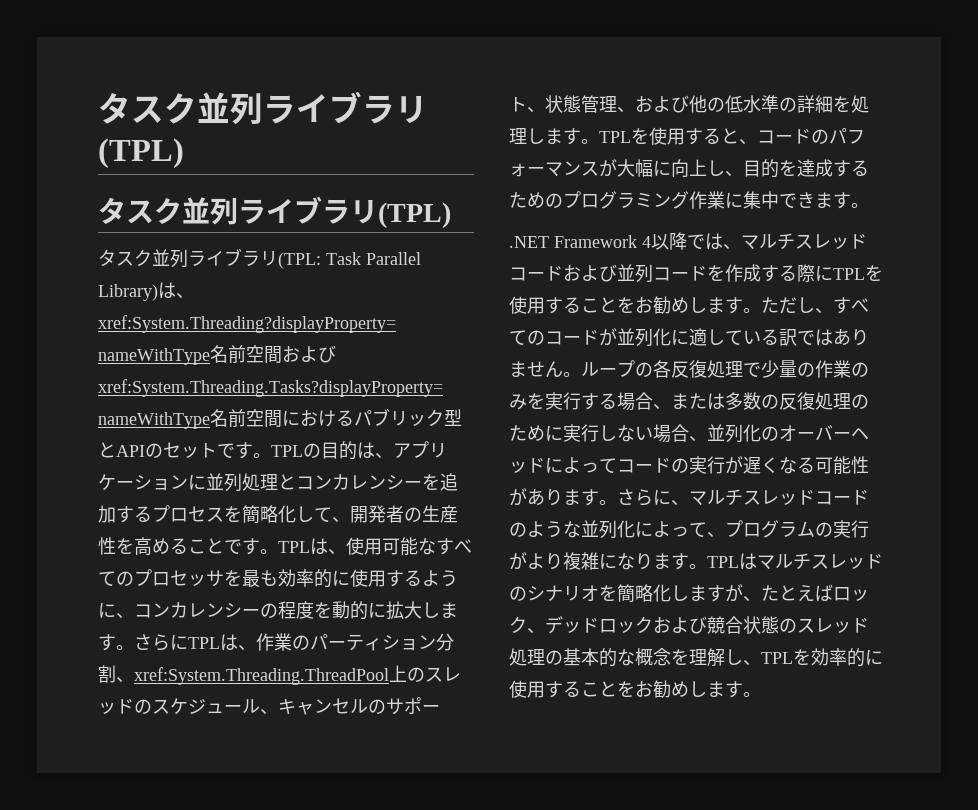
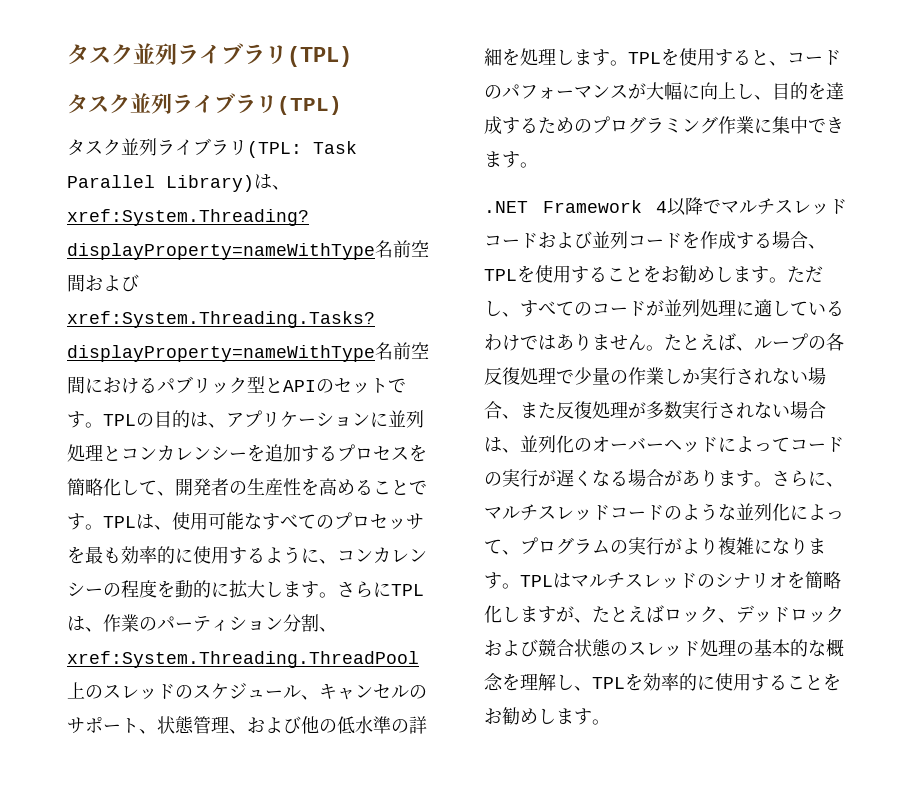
[705,233,741,250] は、 -> (721, 206) none
[797,264,833,283] 際に -> [772,231,826,249] 場合、
[653,328,671,346] 化 -> [700,299,736,317] 処理
[779,328,797,346] 訳 -> [484,334,520,351] わけ
(581, 374) none -> [664,333,754,351] たとえば、
[851,362,869,377] [509,392,869,411] [509,424,689,443] のみを実行する場合、または多数の反復処理のために実行しない場合 -> [664,367,826,385] [484,401,826,419] [484,437,502,452] しか実行されない場合、また反復処理が多数実行されない場合は
[815,456,869,475] 可能性 -> [628,469,664,487] 場合

